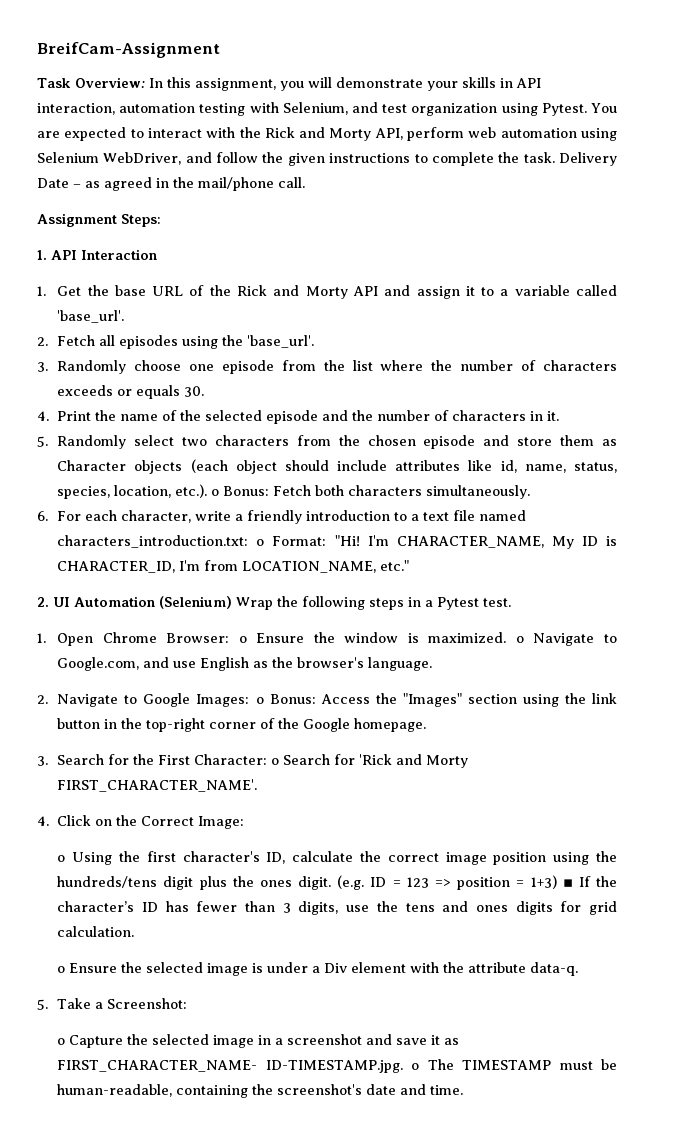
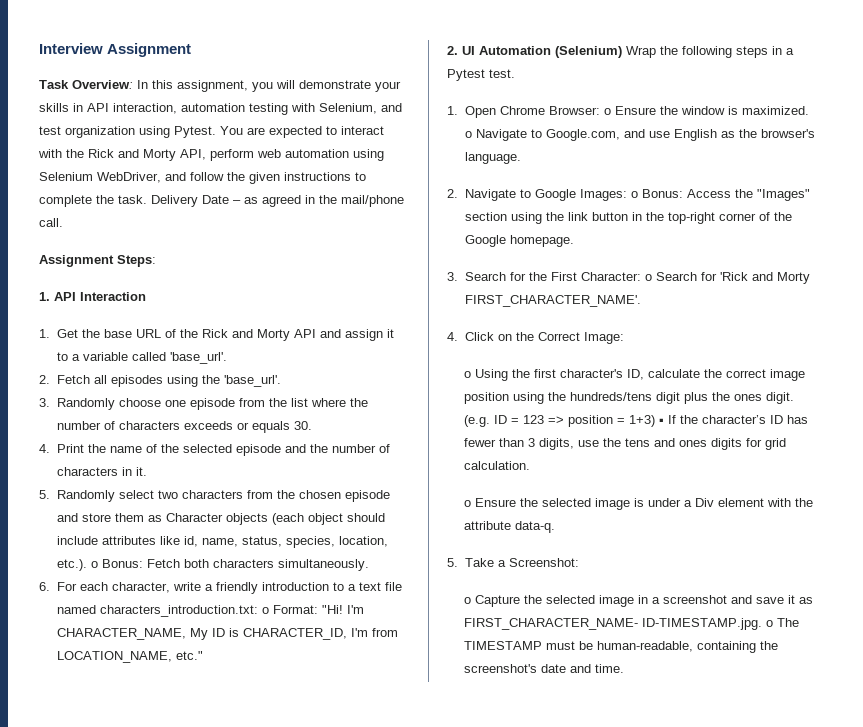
[37,42,220,58] BreifCam-Assignment -> [39,43,192,57] Interview Assignment

